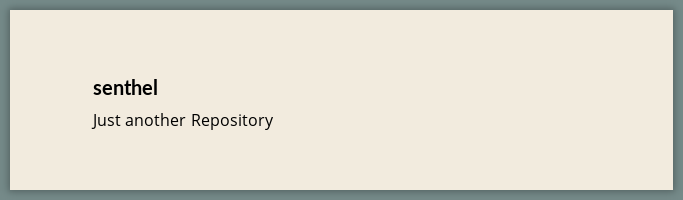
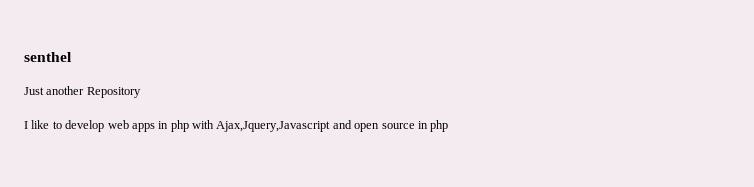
(274, 122) none -> [24,120,449,132] // I like to develop web apps in php with Ajax,Jquery,Javascript and open source in php

